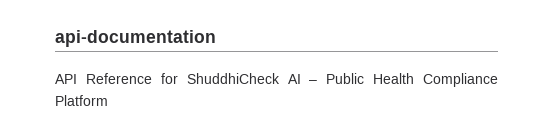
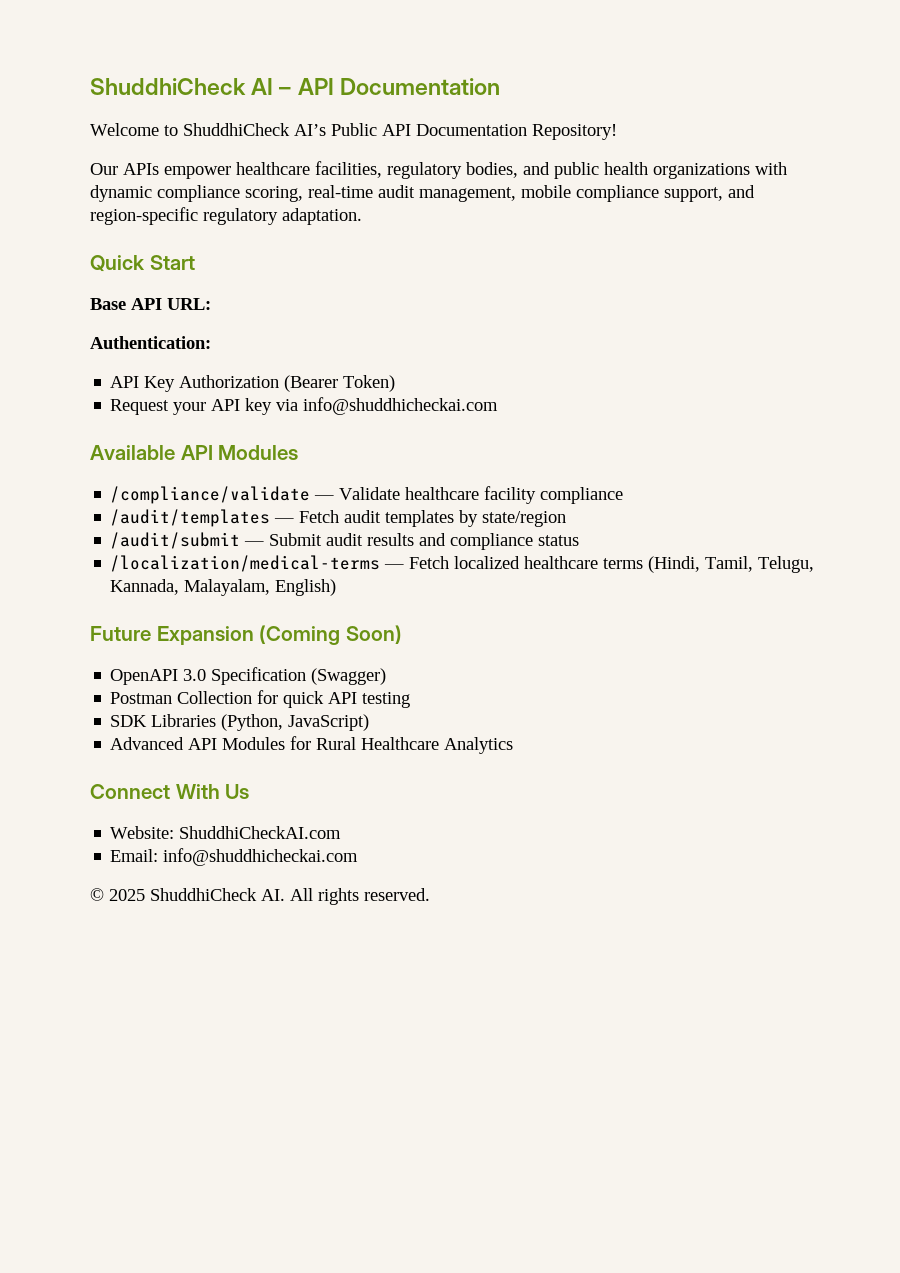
[55,30,216,47] [55,73,498,87] [55,95,108,106] api-documentation // API Reference for ShuddhiCheck AI – Public Health Compliance Platform -> [90,78,500,95] [90,123,617,140] [90,161,787,179] [90,185,755,202] [90,207,362,225] [90,255,195,272] [90,298,211,310] [90,336,211,349] [110,375,396,392] [110,397,499,415] [90,445,299,460] [110,486,624,504] [110,509,567,527] [110,532,580,550] [110,555,815,573] [110,579,337,596] [90,625,402,645] [110,667,387,685] [110,690,411,708] [110,714,370,731] [110,736,514,754] [90,784,250,799] [110,826,342,839] [110,848,359,866] [90,888,430,905] ShuddhiCheck AI – API Documentation // Welcome to ShuddhiCheck AI’s Public API Documentation Repository! // Our APIs empower healthcare facilities, regulatory bodies, and public health organizations with dynamic compliance scoring, real-time audit management, mobile compliance support, and region-specific regulatory adaptation. // Quick Start // Base API URL: // Authentication: // API Key Authorization (Bearer Token) // Request your API key via info@shuddhicheckai.com // Available API Modules // /compliance/validate — Validate healthcare facility compliance // /audit/templates — Fetch audit templates by state/region // /audit/submit — Submit audit results and compliance status // /localization/medical-terms — Fetch localized healthcare terms (Hindi, Tamil, Telugu, Kannada, Malayalam, English) // Future Expansion (Coming Soon) // OpenAPI 3.0 Specification (Swagger) // Postman Collection for quick API testing // SDK Libraries (Python, JavaScript) // Advanced API Modules for Rural Healthcare Analytics // Connect With Us // Website: ShuddhiCheckAI.com // Email: info@shuddhicheckai.com // © 2025 ShuddhiCheck AI. All rights reserved.

